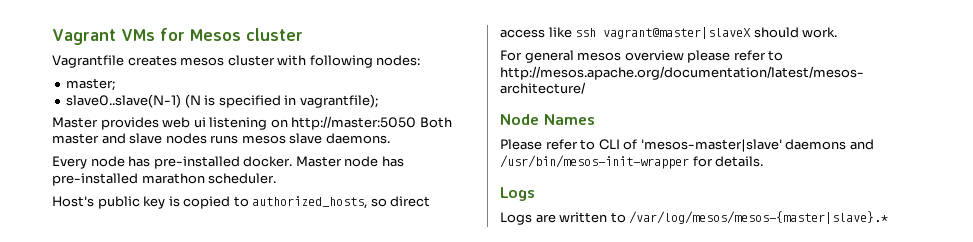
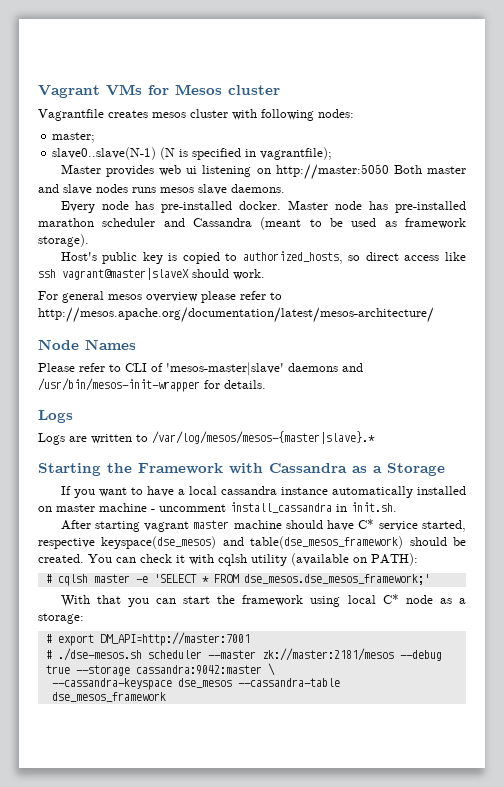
[208,173,277,184] scheduler. -> [102,217,466,230] [38,234,89,247] scheduler and Cassandra (meant to be used as framework storage).
(889, 217) none -> [38,463,445,476] [60,486,467,498] [38,502,397,513] [60,519,466,532] [38,536,466,549] [38,553,418,566] [45,574,430,586] [60,594,466,607] [38,613,84,624] [45,632,250,646] [45,648,442,661] [45,663,275,676] [51,678,340,690] [51,692,166,702] // Starting the Framework with Cassandra as a Storage // If you want to have a local cassandra instance automatically installed on master machine - uncomment install_cassandra in init.sh. // After starting vagrant master machine should have C* service started, respective keyspace(dse_mesos) and table(dse_mesos_framework) should be created. You can check it with cqlsh utility (available on PATH): // # cqlsh master -e 'SELECT * FROM dse_mesos.dse_mesos_framework;' // With that you can start the framework using local C* node as a storage: // # export DM_API=http://master:7001 // # ./dse-mesos.sh scheduler --master zk://master:2181/mesos --debug true --storage cassandra:9042:master \ // --cassandra-keyspace dse_mesos --cassandra-table dse_mesos_framework

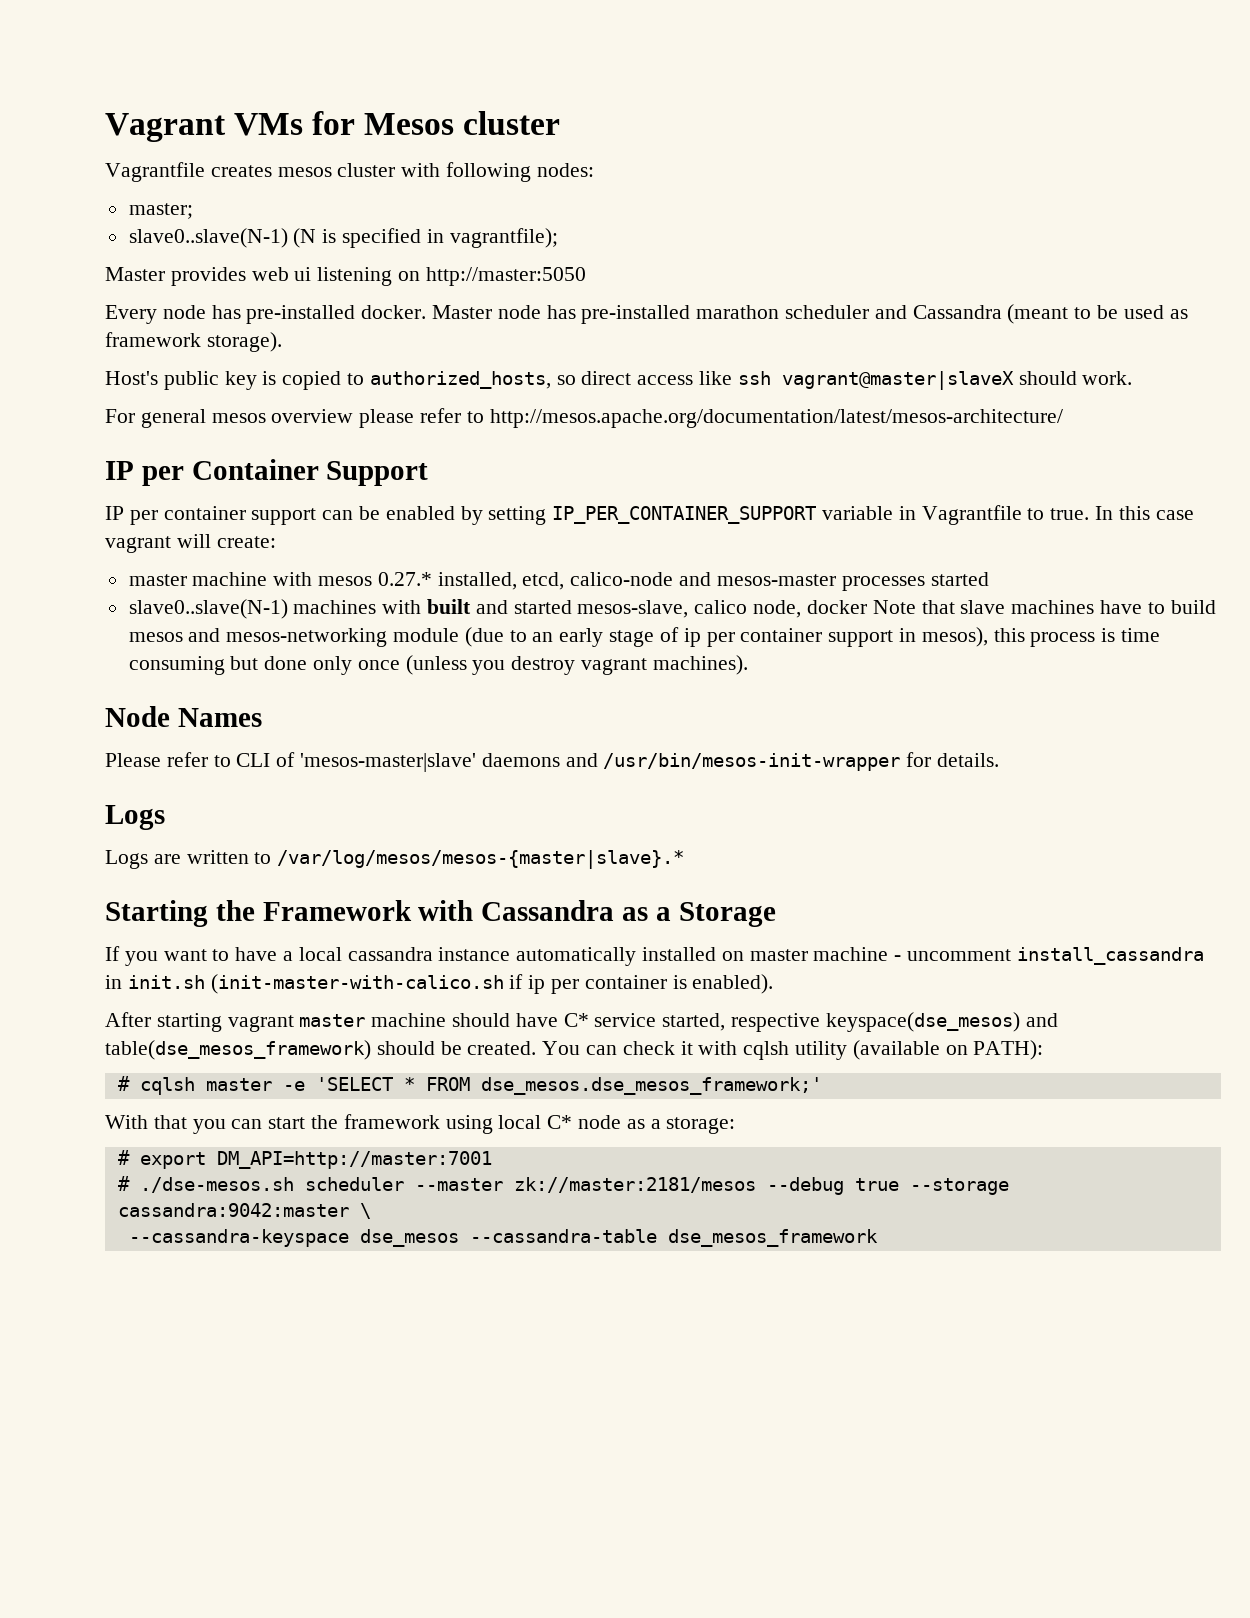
[393,165,467,174] [38,184,285,195] Both master and slave nodes runs mesos slave daemons. -> (586, 276) none
(434, 315) none -> [105,459,429,486] [105,505,1194,525] [105,534,276,553] [128,572,989,591] [128,599,1216,619] [128,627,1160,647] [128,655,748,675] // IP per Container Support // IP per container support can be enabled by setting IP_PER_CONTAINER_SUPPORT variable in Vagrantfile to true. In this case vagrant will create: // master machine with mesos 0.27.* installed, etcd, calico-node and mesos-master processes started // slave0..slave(N-1) machines with built and started mesos-slave, calico node, docker Note that slave machines have to build mesos and mesos-networking module (due to an early stage of ip per container support in mesos), this process is time consuming but done only once (unless you destroy vagrant machines).
[351,502,397,512] init.sh. -> [127,974,774,994] init.sh (init-master-with-calico.sh if ip per container is enabled).

